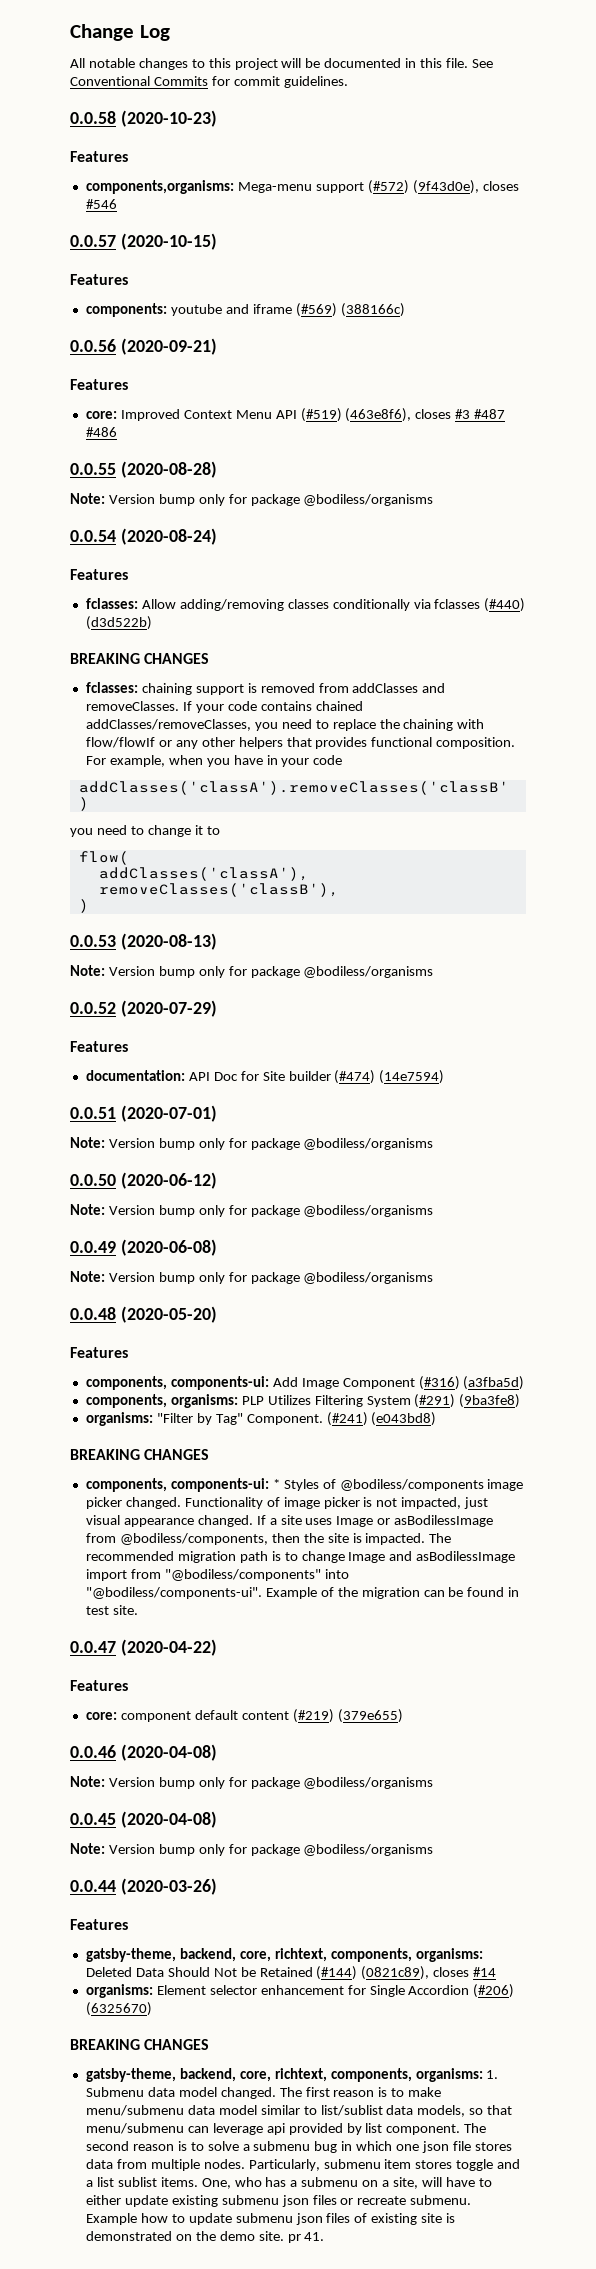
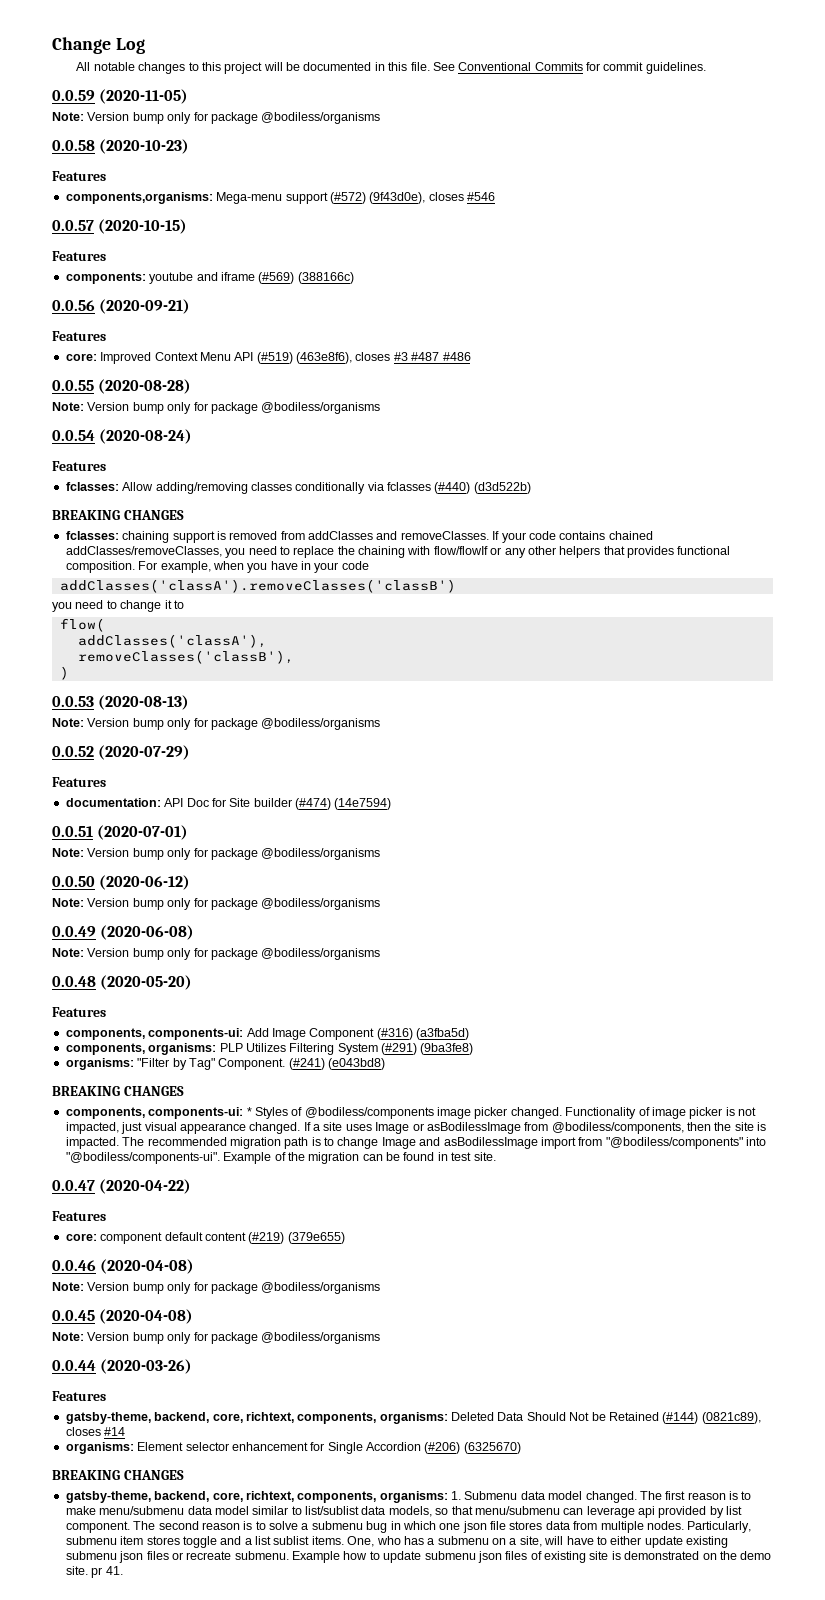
(348, 82) none -> [52,89,189,104] [52,112,381,124] // 0.0.59 (2020-11-05) // Note: Version bump only for package @bodiless/organisms

